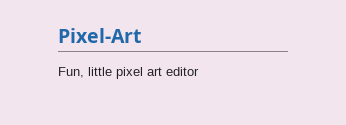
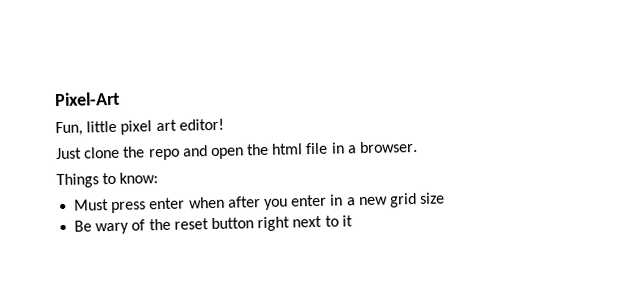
[166,67,199,76] editor -> [178,118,224,131] [56,140,419,161] [56,172,159,189] [74,192,446,214] [74,215,353,235] editor! // Just clone the repo and open the html file in a browser. // Things to know: // Must press enter when after you enter in a new grid size // Be wary of the reset button right next to it

